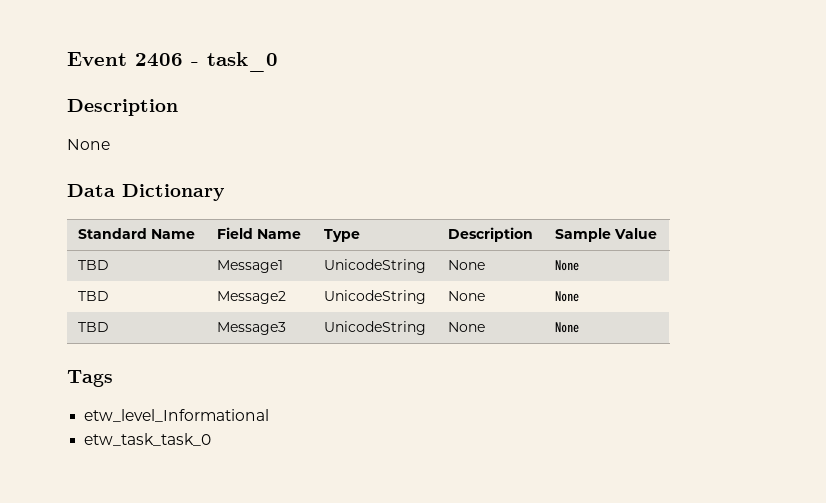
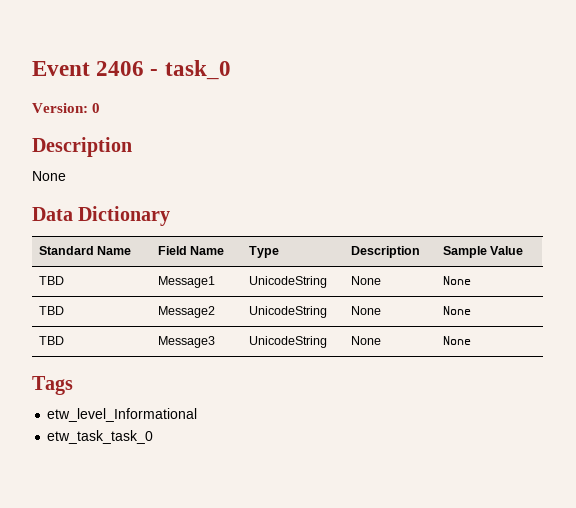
(278, 62) none -> [32,103,101,113] // Version: 0

